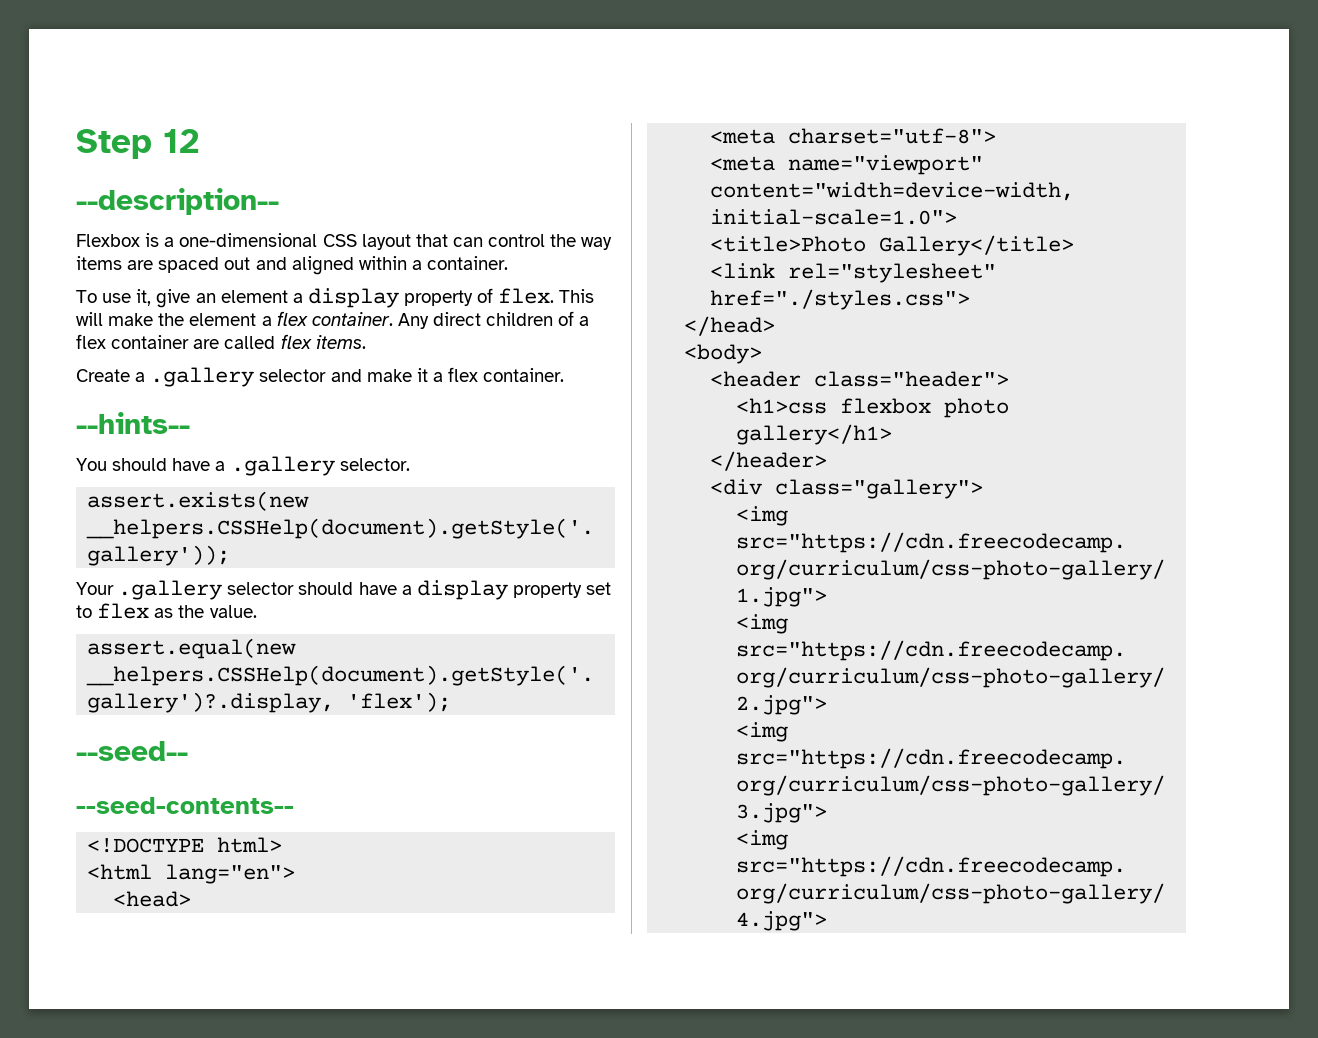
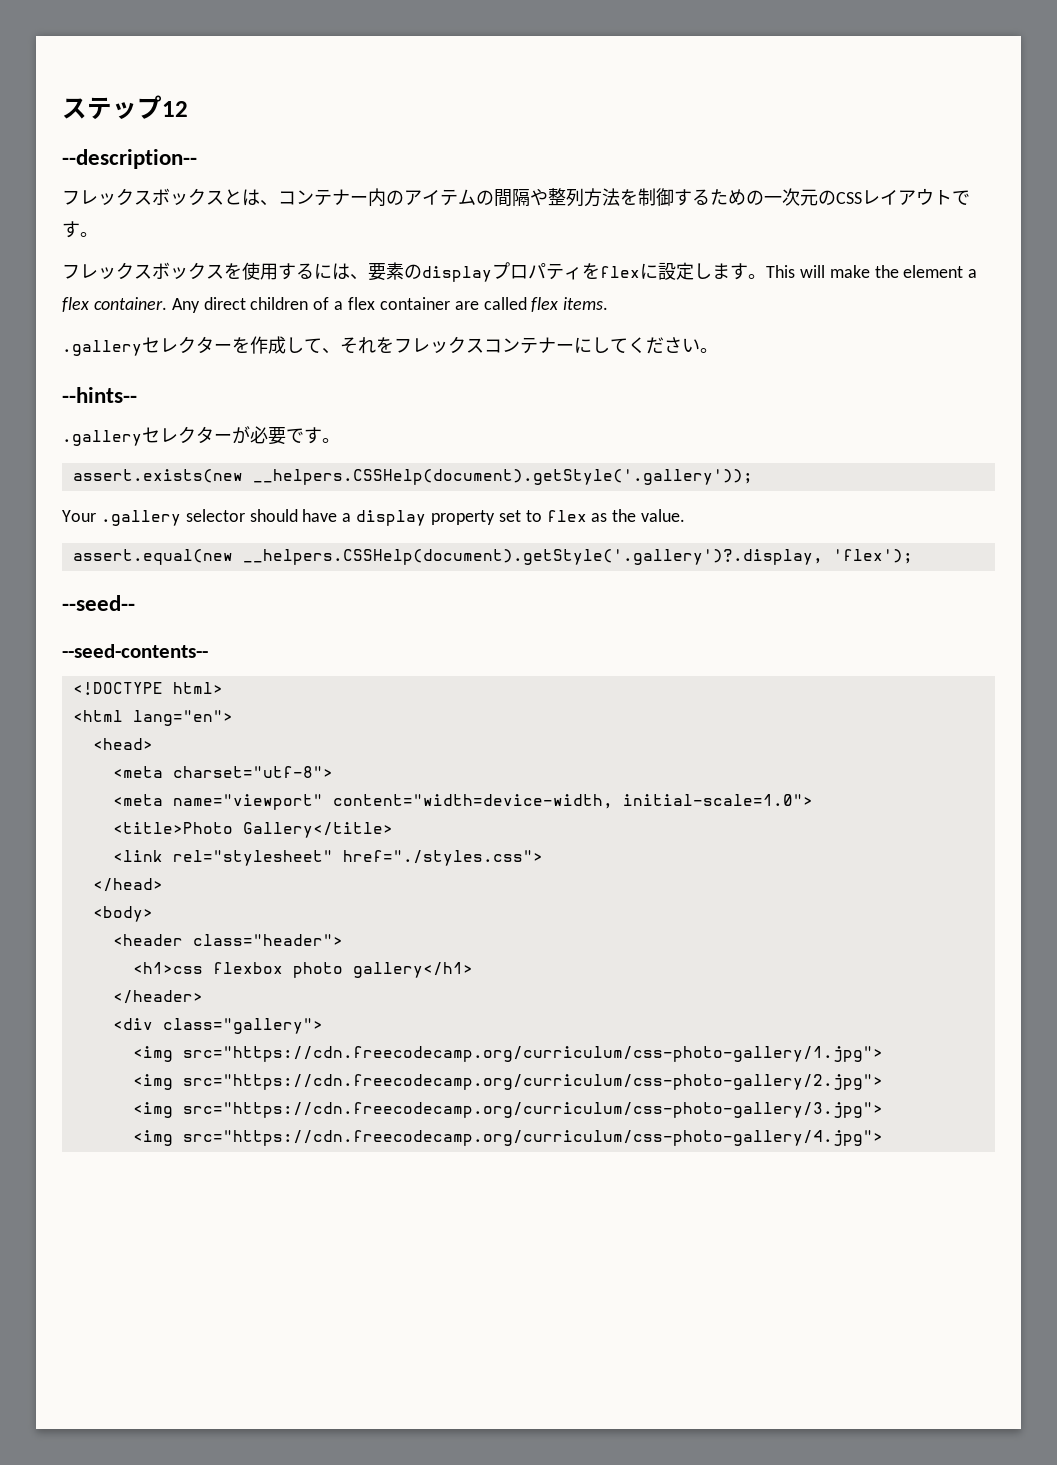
[76,129,152,159] Step -> [62,95,162,120] ステップ
[76,233,613,250] [76,256,509,275] [76,288,555,308] Flexbox is a one-dimensional CSS layout that can control the way items are spaced out and aligned within a container. // To use it, give an element a display property of flex. -> [62,188,970,207] [62,221,98,238] [62,262,766,282] フレックスボックスとは、コンテナー内のアイテムの間隔や整列方法を制御するための一次元のCSSレイアウトです。 // フレックスボックスを使用するには、要素のdisplayプロパティをflexに設定します。
[76,367,565,387] [76,412,190,434] [76,456,410,476] Create a .gallery selector and make it a flex container. // --hints-- // You should have a .gallery selector. -> [62,336,718,356] [62,387,137,403] [62,426,340,446] .galleryセレクターを作成して、それをフレックスコンテナーにしてください。 // --hints-- // .galleryセレクターが必要です。

